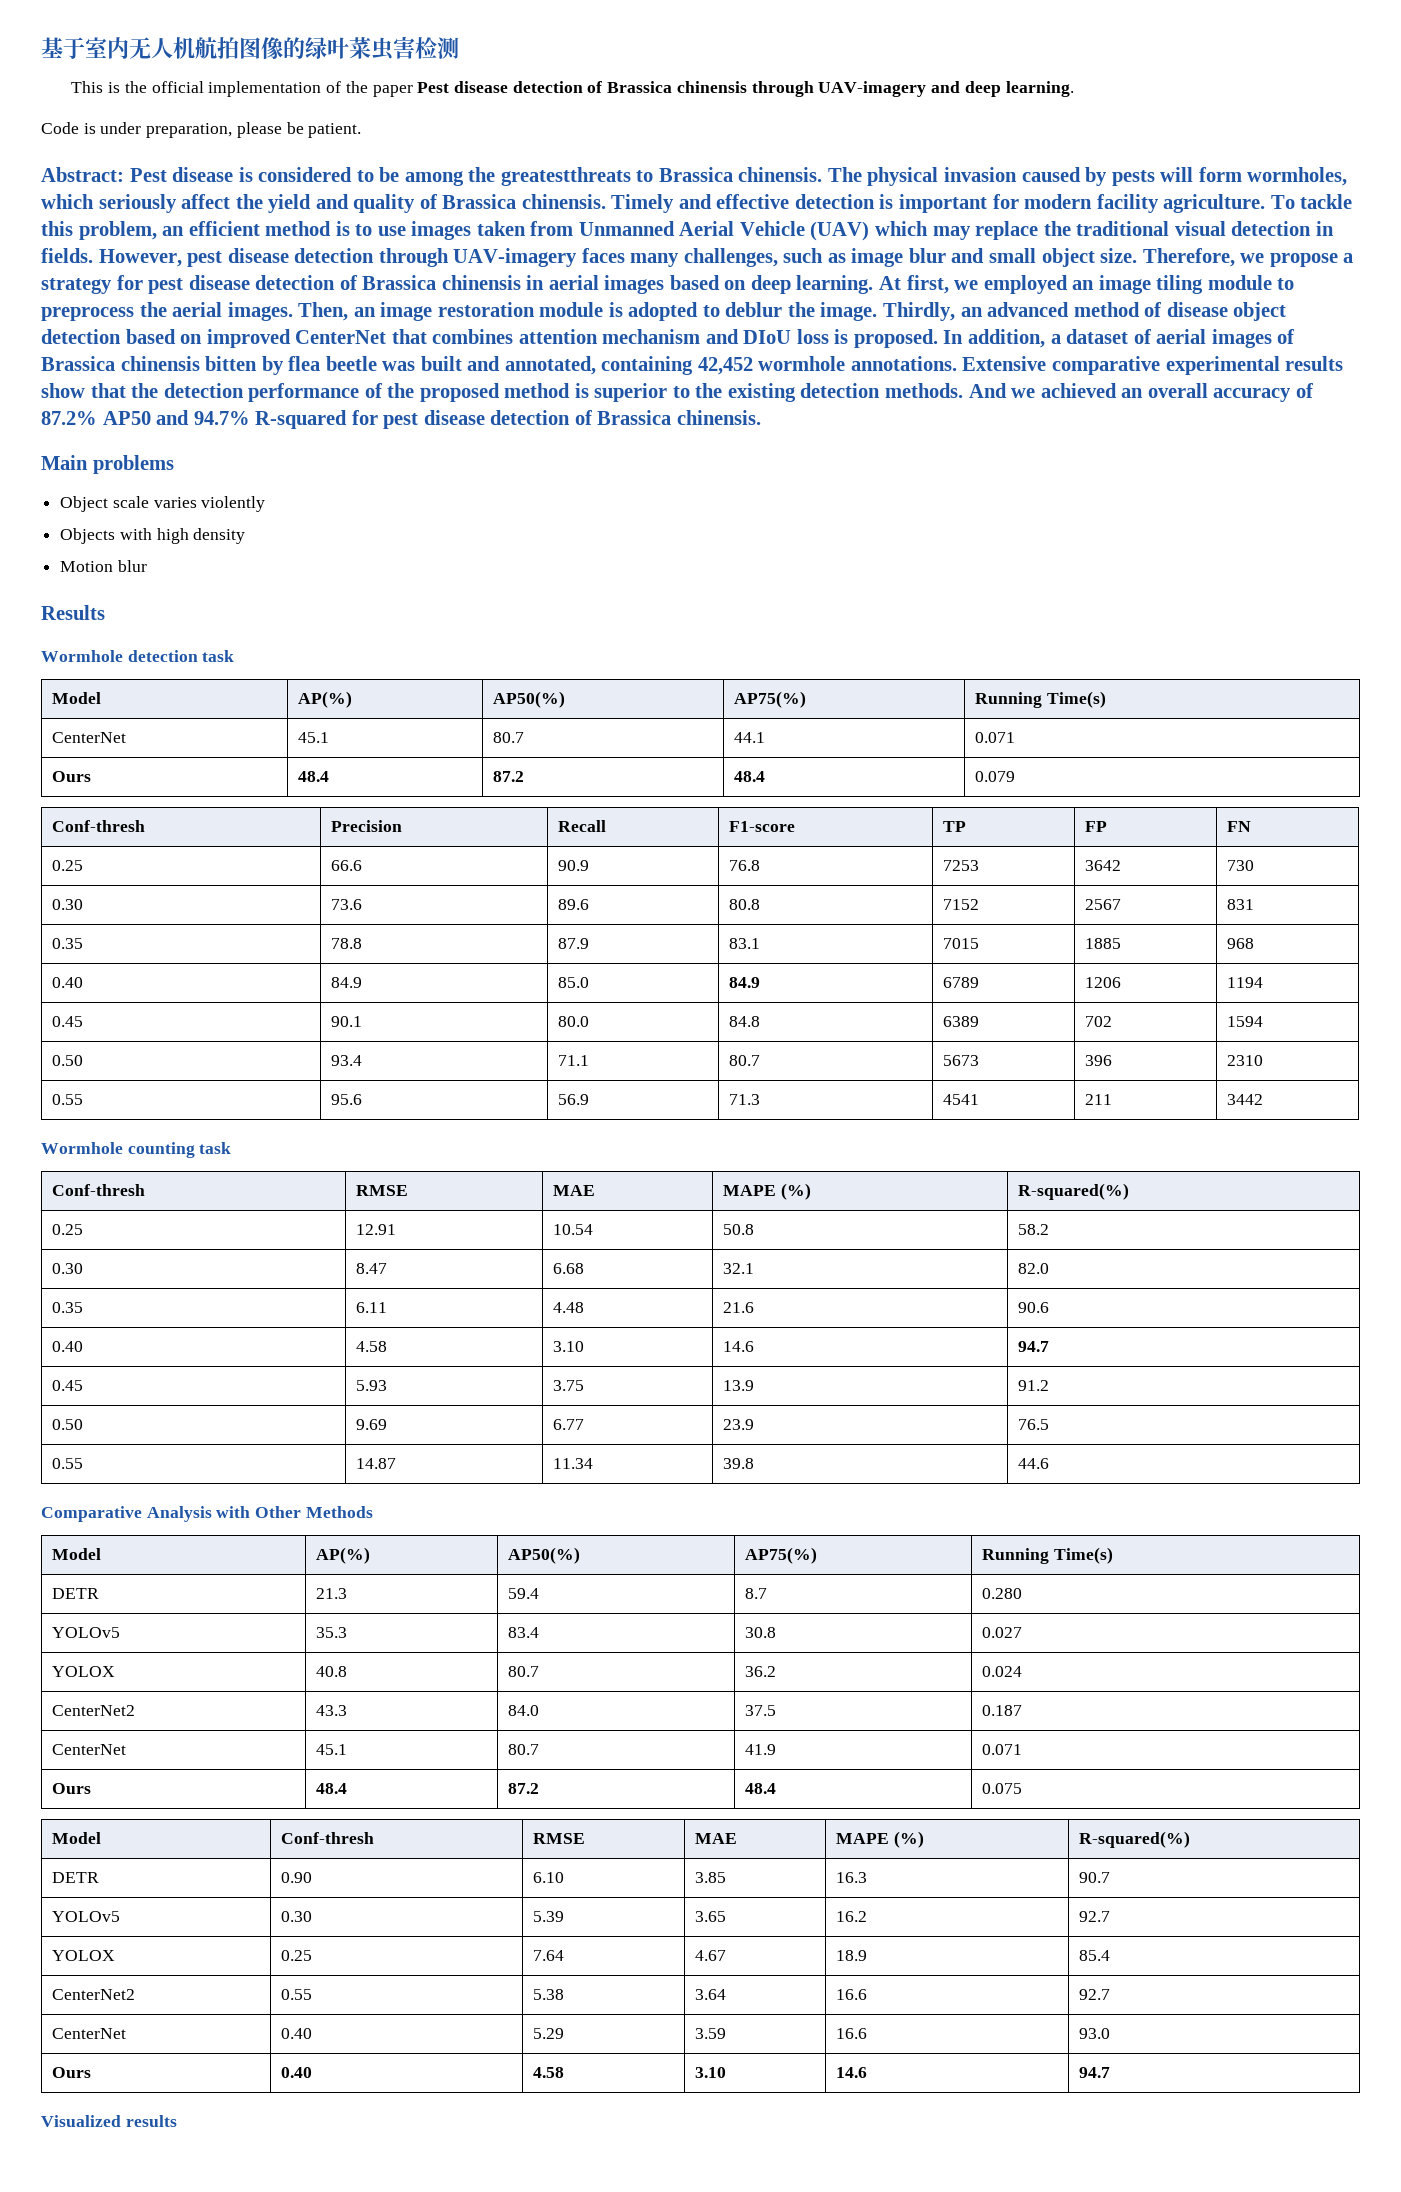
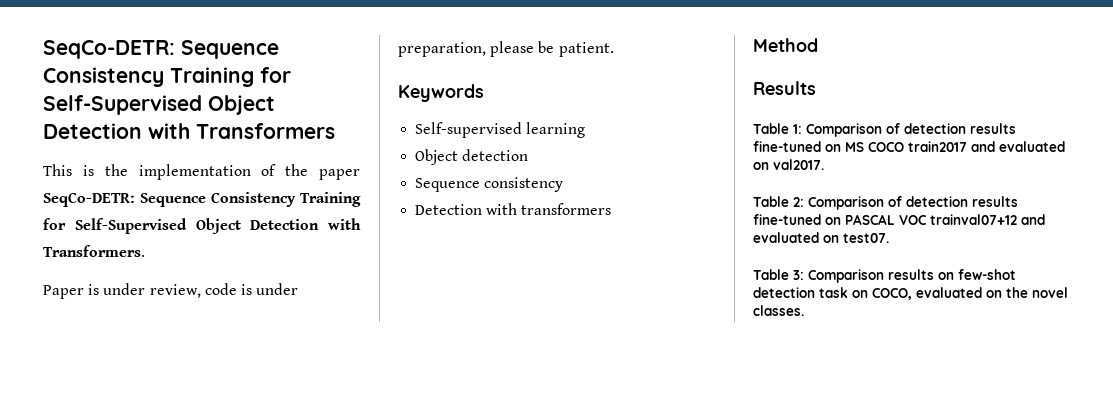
[41,36,459,61] 基于室内无人机航拍图像的绿叶菜虫害检测 -> [43,40,279,59] [43,67,291,87] [43,95,275,115] [43,123,335,139] SeqCo-DETR: Sequence Consistency Training for Self-Supervised Object Detection with Transformers
[151,81,204,93] official -> (128, 170) none
[417,81,1074,97] [41,122,79,134] Pest disease detection of Brassica chinensis through UAV-imagery and deep learning. // Code -> [43,192,361,207] [43,218,361,234] [43,245,145,257] [43,283,237,299] SeqCo-DETR: Sequence Consistency Training for Self-Supervised Object Detection with Transformers. // Paper is under review, code
[41,167,1348,186] [41,194,1353,213] [41,221,1334,241] [41,248,1354,267] [41,275,1295,294] [41,302,1287,321] [41,329,1296,348] [41,356,1344,375] [41,383,1314,402] [41,410,761,429] [41,455,174,474] [60,496,266,512] [60,528,246,544] [60,560,147,572] [41,605,105,620] [41,650,235,662] [51,692,101,704] [297,691,352,708] [492,691,565,708] [733,691,806,708] [974,691,1106,708] [51,732,126,743] [297,732,329,743] [492,732,524,743] [733,732,765,743] [974,732,1015,743] [51,771,91,782] [297,771,329,782] [492,771,524,782] [733,771,765,782] [974,771,1015,782] [51,820,145,832] [330,820,402,832] [557,820,606,832] [728,821,795,832] [942,821,966,832] [1084,821,1107,832] [1226,821,1251,832] [51,860,83,871] [330,860,362,871] [557,860,589,871] [728,860,760,871] [942,860,979,871] [1084,860,1121,871] [1226,860,1254,871] [51,899,83,910] [330,899,362,910] [557,899,589,910] [728,899,760,910] [942,899,979,910] [1084,899,1121,910] [1226,899,1254,910] [51,938,83,949] [330,938,362,949] [557,938,589,949] [728,938,760,949] [942,938,979,949] [1084,938,1121,949] [1226,938,1254,949] [51,977,83,988] [330,977,362,988] [557,977,589,988] [728,977,760,988] [942,977,979,988] [1084,977,1121,988] [1226,977,1263,988] [51,1016,83,1027] [330,1016,362,1027] [557,1016,589,1027] [728,1016,760,1027] [942,1016,979,1027] [1084,1016,1112,1027] [1226,1016,1263,1027] [51,1055,83,1066] [330,1055,362,1066] [557,1055,589,1066] [728,1055,760,1066] [942,1055,979,1066] [1084,1055,1112,1066] [1226,1055,1263,1066] [51,1094,83,1105] [330,1094,362,1105] [557,1094,589,1105] [728,1094,760,1105] [942,1094,979,1105] [1084,1094,1112,1105] [1226,1094,1263,1105] [41,1142,232,1158] [51,1184,145,1196] [355,1185,408,1196] [552,1185,595,1196] [722,1183,811,1200] [1017,1183,1129,1200] [51,1224,83,1235] [355,1224,396,1235] [552,1224,593,1235] [722,1224,754,1235] [1017,1224,1049,1235] [51,1263,83,1274] [355,1263,387,1274] [552,1263,584,1274] [722,1263,754,1274] [1017,1263,1049,1274] [51,1302,83,1313] [355,1302,387,1313] [552,1302,584,1313] [722,1302,754,1313] [1017,1302,1049,1313] [51,1341,83,1352] [355,1341,387,1352] [552,1341,584,1352] [722,1341,754,1352] [1017,1341,1049,1352] [51,1380,83,1391] [355,1380,387,1391] [552,1380,584,1391] [722,1380,754,1391] [1017,1380,1049,1391] [51,1419,83,1430] [355,1419,387,1430] [552,1419,584,1430] [722,1419,754,1430] [1017,1419,1049,1430] [51,1458,83,1469] [355,1458,396,1469] [552,1458,593,1469] [722,1458,754,1469] [1017,1458,1049,1469] [41,1506,373,1522] [51,1548,101,1560] [315,1547,370,1564] [507,1547,580,1564] [744,1547,817,1564] [981,1547,1113,1564] [51,1588,99,1599] [315,1588,347,1599] [507,1588,539,1599] [744,1588,767,1599] [981,1588,1022,1599] [51,1627,120,1638] [315,1627,347,1638] [507,1627,539,1638] [744,1627,776,1638] [981,1627,1022,1638] [51,1666,115,1677] [315,1666,347,1677] [507,1666,539,1677] [744,1666,776,1677] [981,1666,1022,1677] [51,1705,135,1716] [315,1705,347,1716] [507,1705,539,1716] [744,1705,776,1716] [981,1705,1022,1716] [51,1744,126,1755] [315,1744,347,1755] [507,1744,539,1755] [744,1744,776,1755] [981,1744,1022,1755] [51,1783,91,1794] [315,1783,347,1794] [507,1783,539,1794] [744,1783,776,1794] [981,1783,1022,1794] [51,1832,101,1844] [280,1832,374,1844] [532,1833,585,1844] [694,1833,737,1844] [835,1831,924,1848] [1078,1831,1190,1848] [51,1872,99,1883] [280,1872,312,1883] [532,1872,564,1883] [694,1872,726,1883] [835,1872,867,1883] [1078,1872,1110,1883] [51,1911,120,1922] [280,1911,312,1922] [532,1911,564,1922] [694,1911,726,1922] [835,1911,867,1922] [1078,1911,1110,1922] [51,1950,115,1961] [280,1950,312,1961] [532,1950,564,1961] [694,1950,726,1961] [835,1950,867,1961] [1078,1950,1110,1961] [51,1989,135,2000] [280,1989,312,2000] [532,1989,564,2000] [694,1989,726,2000] [835,1989,867,2000] [1078,1989,1110,2000] [51,2028,126,2039] [280,2028,312,2039] [532,2028,564,2039] [694,2028,726,2039] [835,2028,867,2039] [1078,2028,1110,2039] [51,2067,91,2078] [280,2067,312,2078] [532,2067,564,2078] [694,2067,726,2078] [835,2067,867,2078] [1078,2067,1110,2078] [41,2115,177,2127] Abstract: Pest disease is considered to be among the greatestthreats to Brassica chinensis. The physical invasion caused by pests will form wormholes, which seriously affect the yield and quality of Brassica chinensis. Timely and effective detection is important for modern facility agriculture. To tackle this problem, an efficient method is to use images taken from Unmanned Aerial Vehicle (UAV) which may replace the traditional visual detection in fields. However, pest disease detection through UAV-imagery faces many challenges, such as image blur and small object size. Therefore, we propose a strategy for pest disease detection of Brassica chinensis in aerial images based on deep learning. At first, we employed an image tiling module to preprocess the aerial images. Then, an image restoration module is adopted to deblur the image. Thirdly, an advanced method of disease object detection based on improved CenterNet that combines attention mechanism and DIoU loss is proposed. In addition, a dataset of aerial images of Brassica chinensis bitten by flea beetle was built and annotated, containing 42,452 wormhole annotations. Extensive comparative experimental results show that the detection performance of the proposed method is superior to the existing detection methods. And we achieved an overall accuracy of 87.2% AP50 and 94.7% R-squared for pest disease detection of Brassica chinensis. // Main problems // Object scale varies violently // Objects with high density // Motion blur // Results // Wormhole detection task // Model | AP(%) | AP50(%) | AP75(%) | Running Time(s) // CenterNet | 45.1 | 80.7 | 44.1 | 0.071 // Ours | 48.4 | 87.2 | 48.4 | 0.079 // Conf-thresh | Precision | Recall | F1-score | TP | FP | FN // 0.25 | 66.6 | 90.9 | 76.8 | 7253 | 3642 | 730 // 0.30 | 73.6 | 89.6 | 80.8 | 7152 | 2567 | 831 // 0.35 | 78.8 | 87.9 | 83.1 | 7015 | 1885 | 968 // 0.40 | 84.9 | 85.0 | 84.9 | 6789 | 1206 | 1194 // 0.45 | 90.1 | 80.0 | 84.8 | 6389 | 702 | 1594 // 0.50 | 93.4 | 71.1 | 80.7 | 5673 | 396 | 2310 // 0.55 | 95.6 | 56.9 | 71.3 | 4541 | 211 | 3442 // Wormhole counting task // Conf-thresh | RMSE | MAE | MAPE (%) | R-squared(%) // 0.25 | 12.91 | 10.54 | 50.8 | 58.2 // 0.30 | 8.47 | 6.68 | 32.1 | 82.0 // 0.35 | 6.11 | 4.48 | 21.6 | 90.6 // 0.40 | 4.58 | 3.10 | 14.6 | 94.7 // 0.45 | 5.93 | 3.75 | 13.9 | 91.2 // 0.50 | 9.69 | 6.77 | 23.9 | 76.5 // 0.55 | 14.87 | 11.34 | 39.8 | 44.6 // Comparative Analysis with Other Methods // Model | AP(%) | AP50(%) | AP75(%) | Running Time(s) // DETR | 21.3 | 59.4 | 8.7 | 0.280 // YOLOv5 | 35.3 | 83.4 | 30.8 | 0.027 // YOLOX | 40.8 | 80.7 | 36.2 | 0.024 // CenterNet2 | 43.3 | 84.0 | 37.5 | 0.187 // CenterNet | 45.1 | 80.7 | 41.9 | 0.071 // Ours | 48.4 | 87.2 | 48.4 | 0.075 // Model | Conf-thresh | RMSE | MAE | MAPE (%) | R-squared(%) // DETR | 0.90 | 6.10 | 3.85 | 16.3 | 90.7 // YOLOv5 | 0.30 | 5.39 | 3.65 | 16.2 | 92.7 // YOLOX | 0.25 | 7.64 | 4.67 | 18.9 | 85.4 // CenterNet2 | 0.55 | 5.38 | 3.64 | 16.6 | 92.7 // CenterNet | 0.40 | 5.29 | 3.59 | 16.6 | 93.0 // Ours | 0.40 | 4.58 | 3.10 | 14.6 | 94.7 // Visualized results -> [398,84,484,102] [415,122,586,138] [415,149,529,165] [415,177,564,192] [415,203,612,215] [753,38,818,52] [753,81,816,95] [753,123,1016,137] [753,141,1065,152] [753,159,824,170] [753,196,1018,210] [753,214,1045,225] [753,232,889,243] [753,269,1016,283] [753,287,1068,300] [753,305,804,316] Keywords // Self-supervised learning // Object detection // Sequence consistency // Detection with transformers // Method // Results // Table 1: Comparison of detection results fine-tuned on MS COCO train2017 and evaluated on val2017. // Table 2: Comparison of detection results fine-tuned on PASCAL VOC trainval07+12 and evaluated on test07. // Table 3: Comparison results on few-shot detection task on COCO, evaluated on the novel classes.

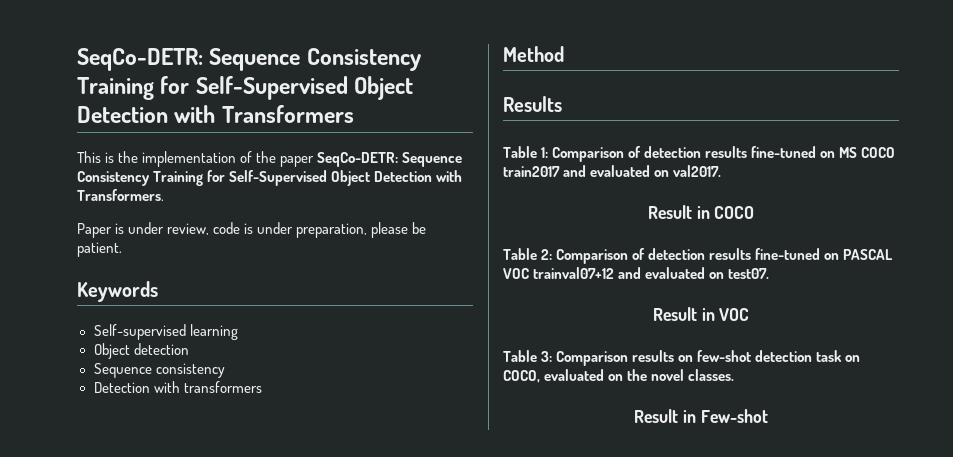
(824, 164) none -> [647,205,755,219] // Result in COCO
(889, 238) none -> [652,307,750,321] // Result in VOC
(804, 310) none -> [634,409,768,423] // Result in Few-shot

